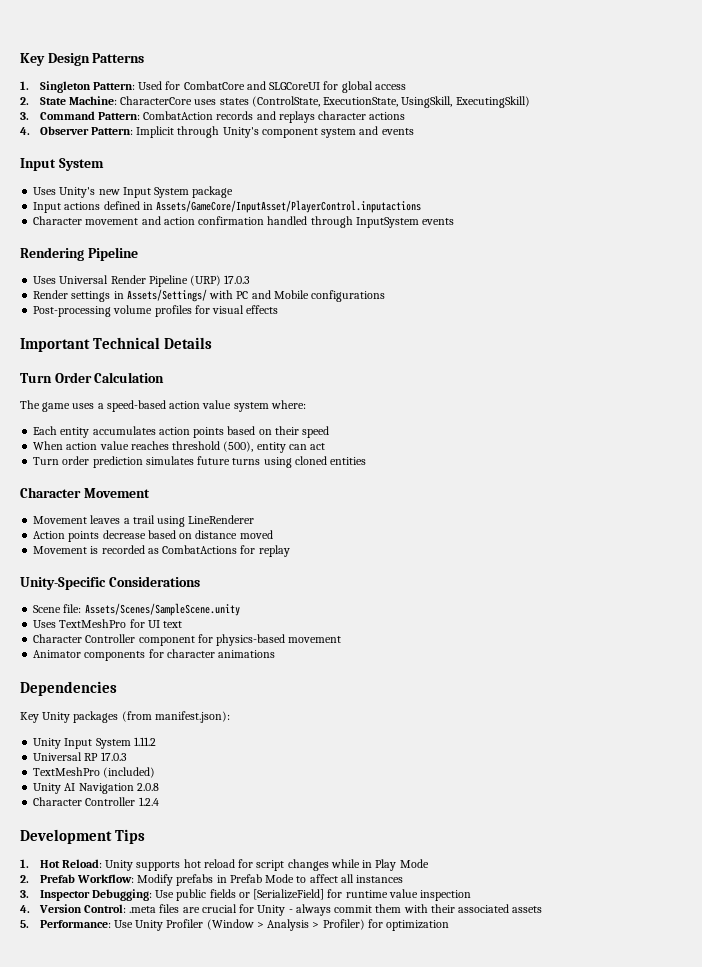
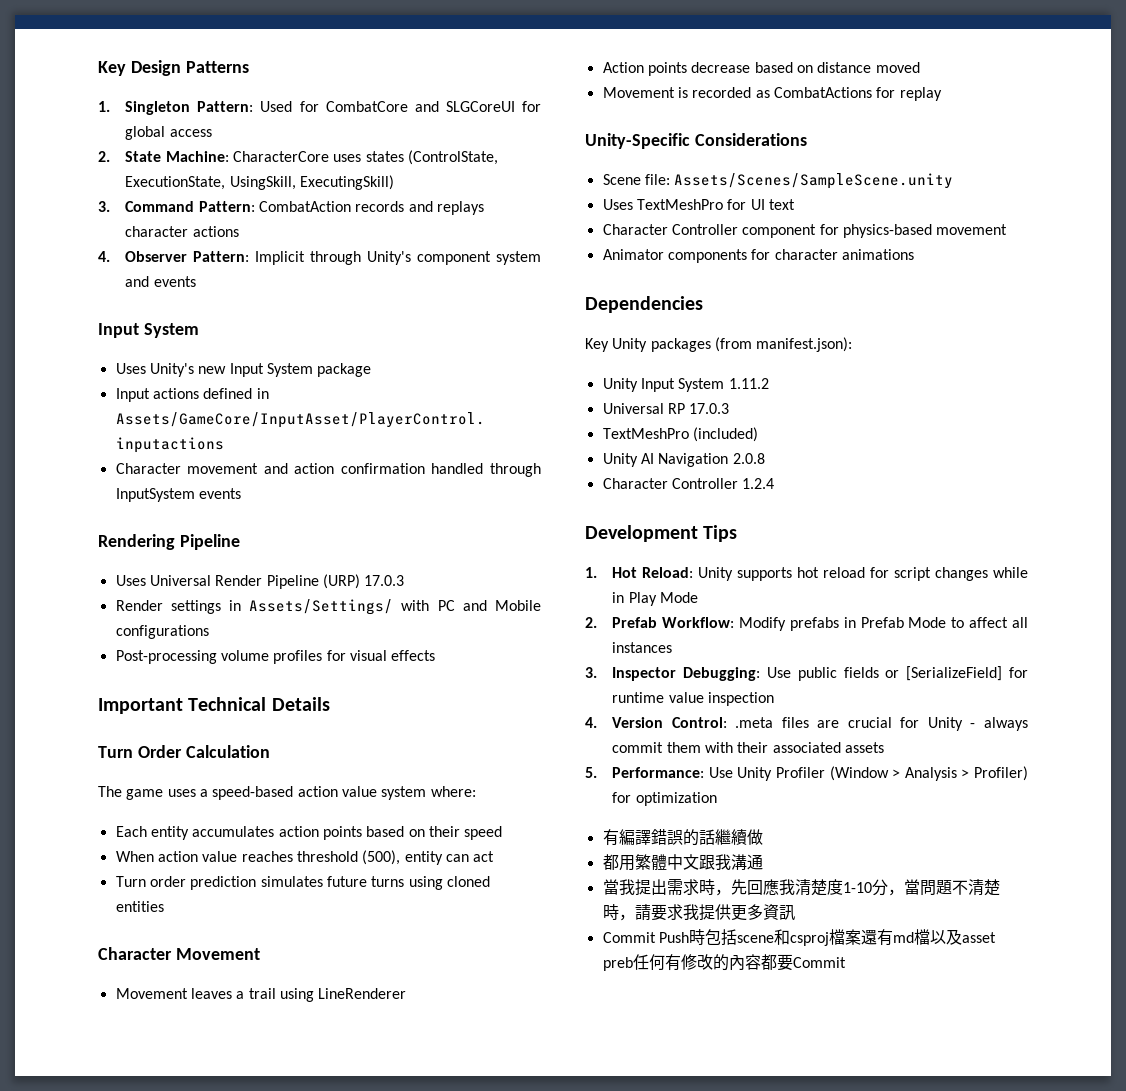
(450, 925) none -> [602,829,763,846] [602,854,763,871] [602,879,1000,896] [602,904,795,921] [602,929,996,946] [602,954,846,971] // 有編譯錯誤的話繼續做 // 都用繁體中文跟我溝通 // 當我提出需求時，先回應我清楚度1-10分，當問題不清楚時，請要求我提供更多資訊 // Commit Push時包括scene和csproj檔案還有md檔以及asset preb任何有修改的內容都要Commit

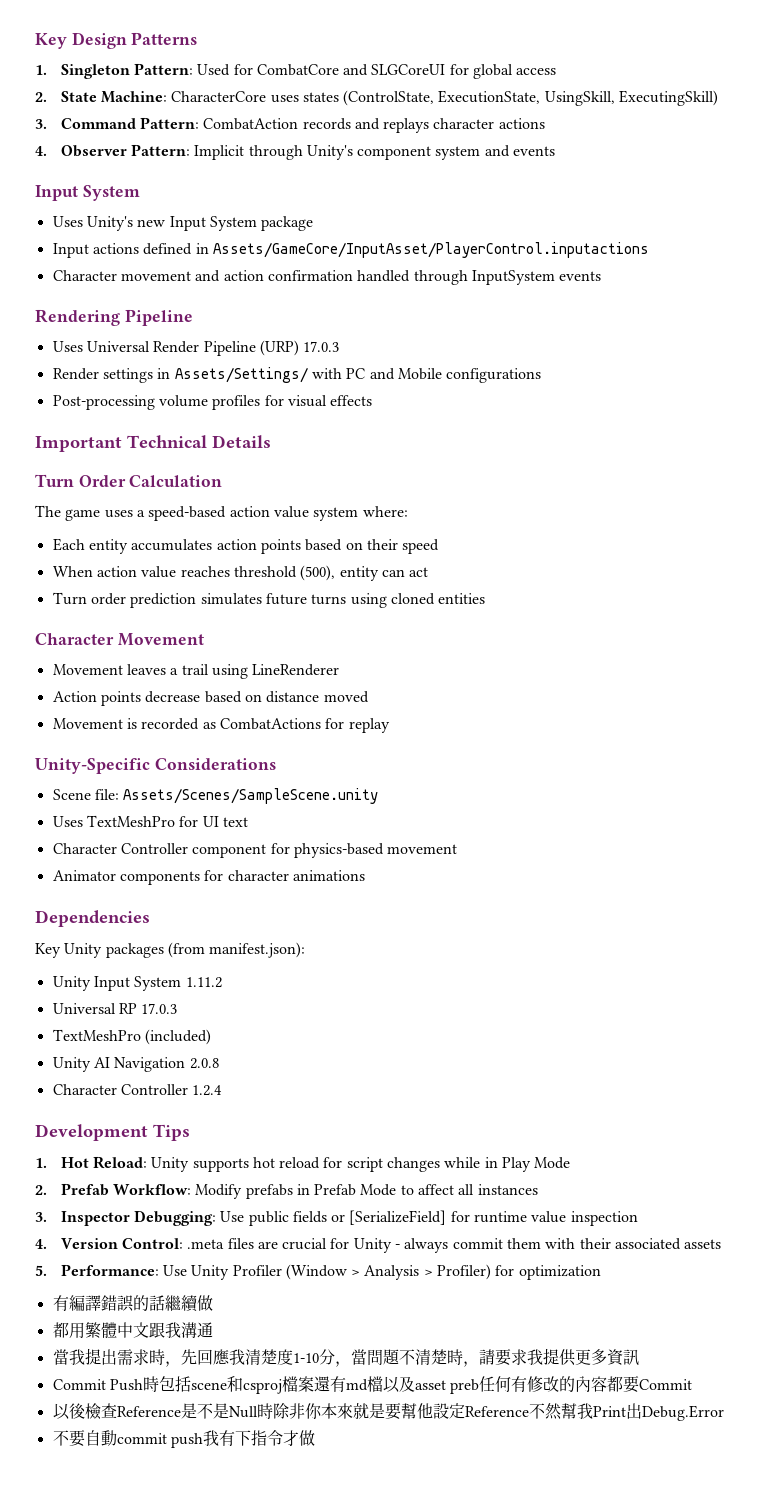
(846, 962) none -> [52,1403,724,1421] [52,1430,315,1448] // 以後檢查Reference是不是Null時除非你本來就是要幫他設定Reference不然幫我Print出Debug.Error // 不要自動commit push我有下指令才做

